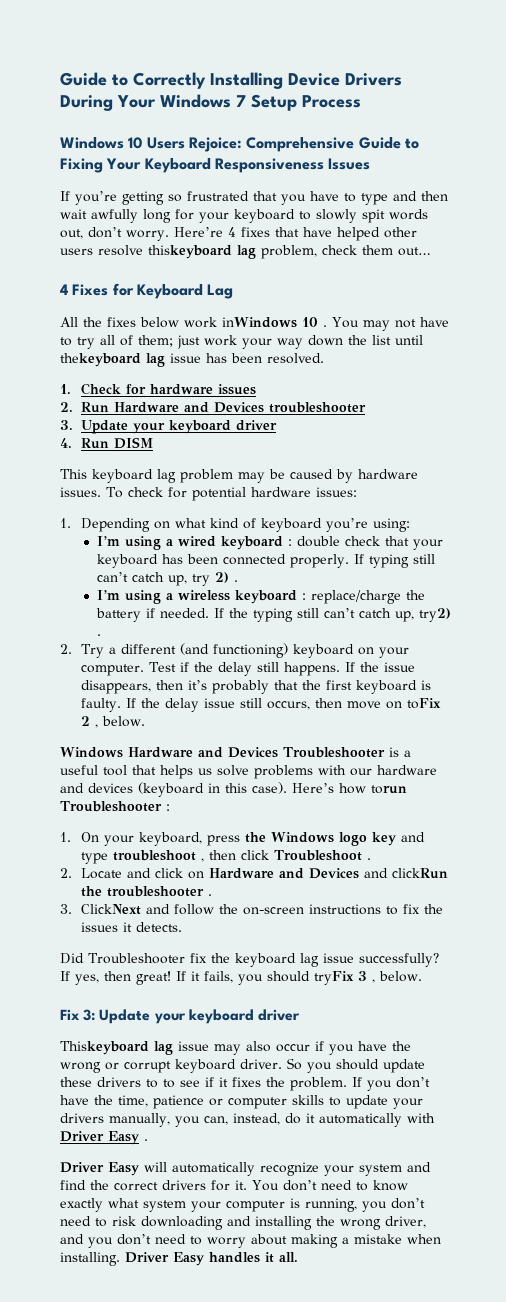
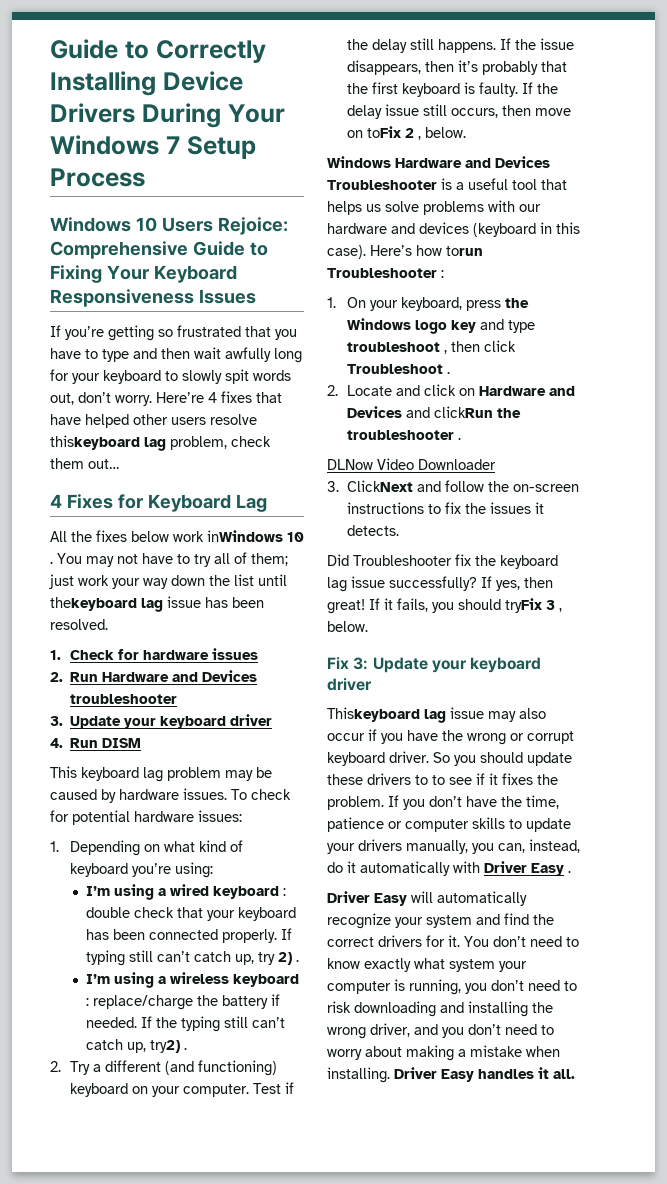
(213, 895) none -> [327,458,496,470] // DLNow Video Downloader

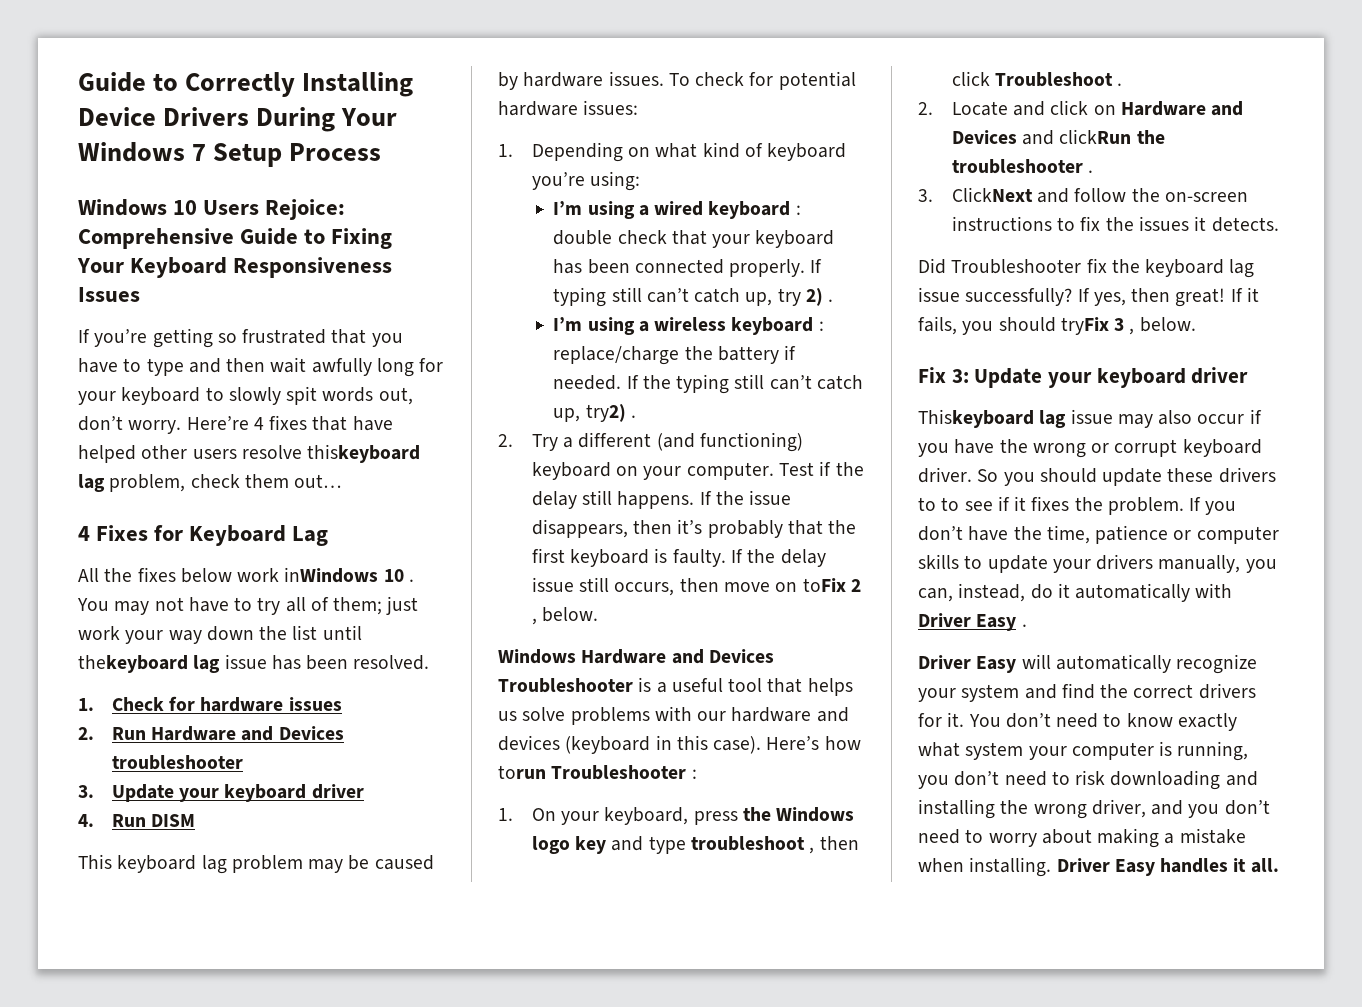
[327,458,496,470] // DLNow Video Downloader -> (1094, 171) none

